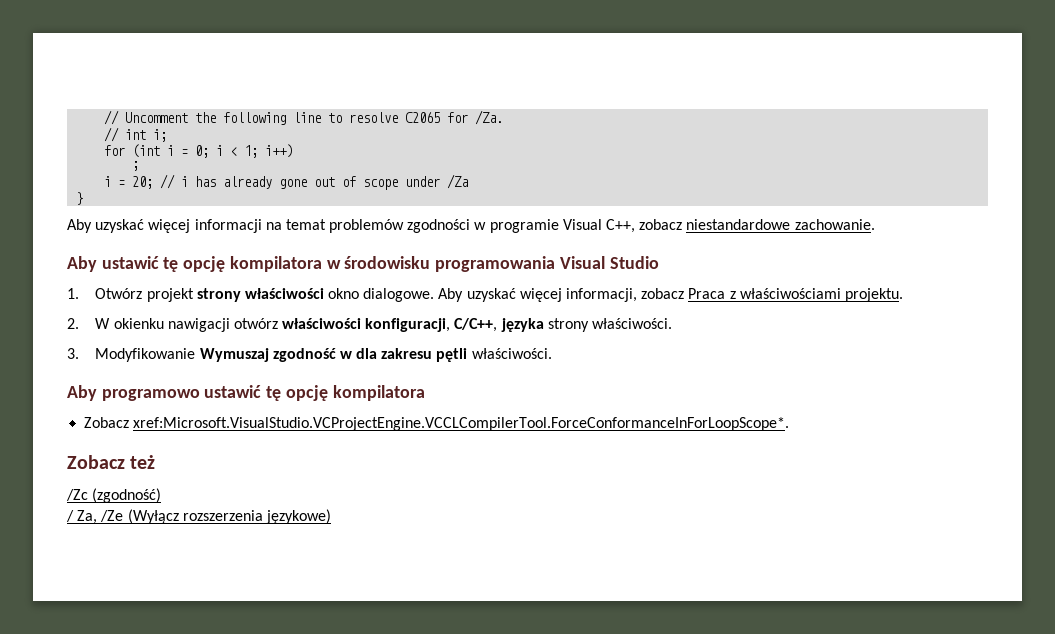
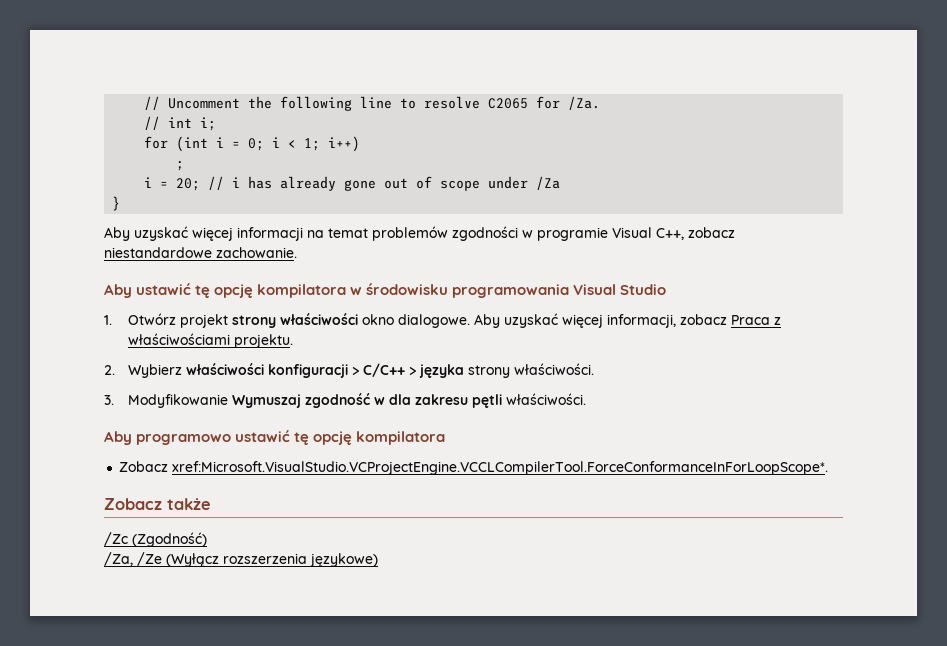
[95,318,498,332] W okienku nawigacji otwórz właściwości konfiguracji, C/C++, -> [127,363,416,378] Wybierz właściwości konfiguracji > C/C++ >
[130,455,156,469] też -> [167,498,211,510] także
[92,488,162,503] [66,510,98,524] (zgodność) // / Za, -> [132,532,207,547] [104,552,133,566] (Zgodność) // /Za,

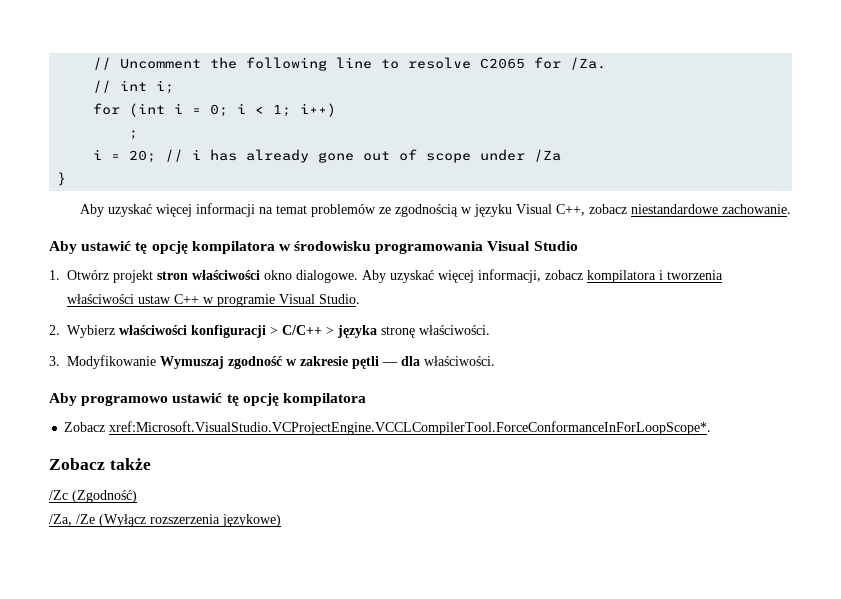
[452,226,608,241] zgodności w programie -> [378,204,512,217] ze zgodnością w języku
[231,315,276,328] strony -> [157,271,188,280] stron
[730,315,781,325] [127,333,293,348] Praca z właściwościami projektu. -> [587,270,723,283] [67,294,360,307] kompilatora i tworzenia właściwości ustaw C++ w programie Visual Studio.
[467,365,510,378] strony -> [381,326,415,338] stronę
[388,394,502,408] dla zakresu pętli -> [300,356,420,369] zakresie pętli — dla

